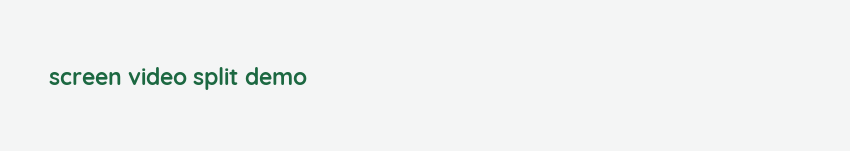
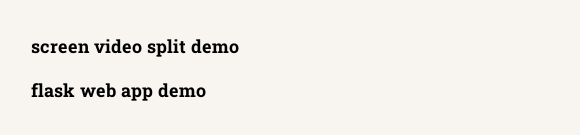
(307, 76) none -> [31,83,206,101] // flask web app demo

